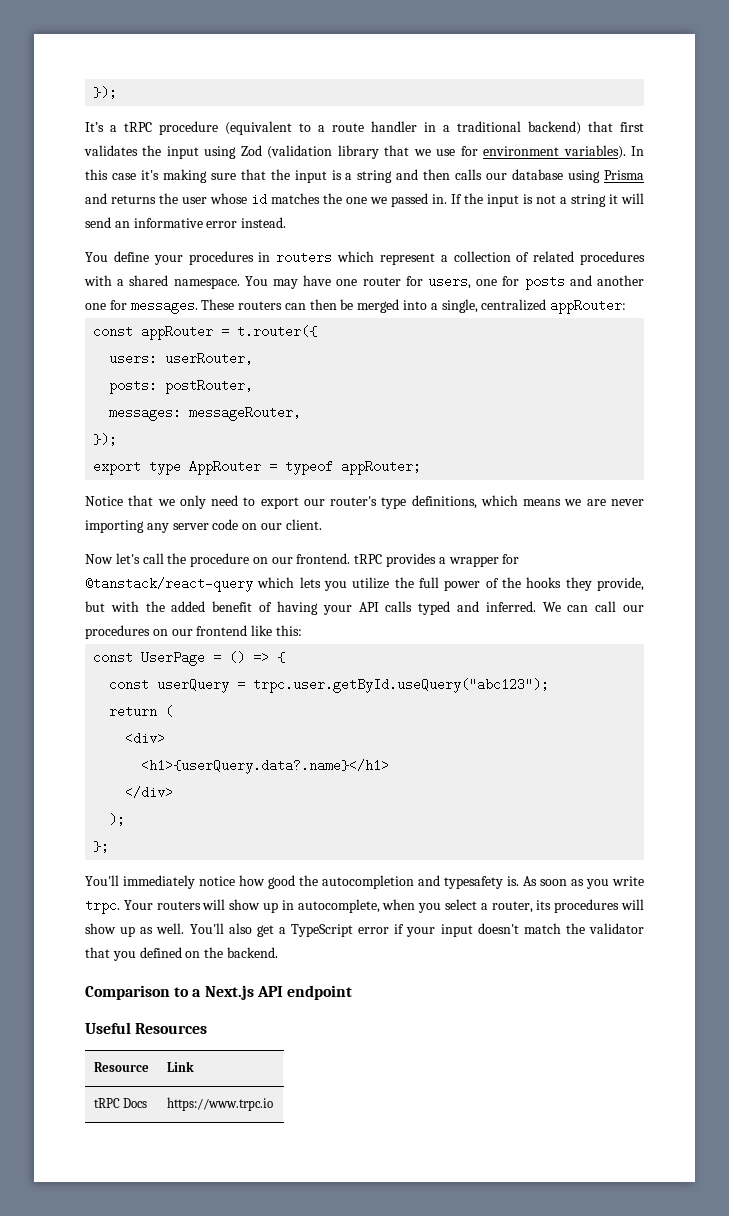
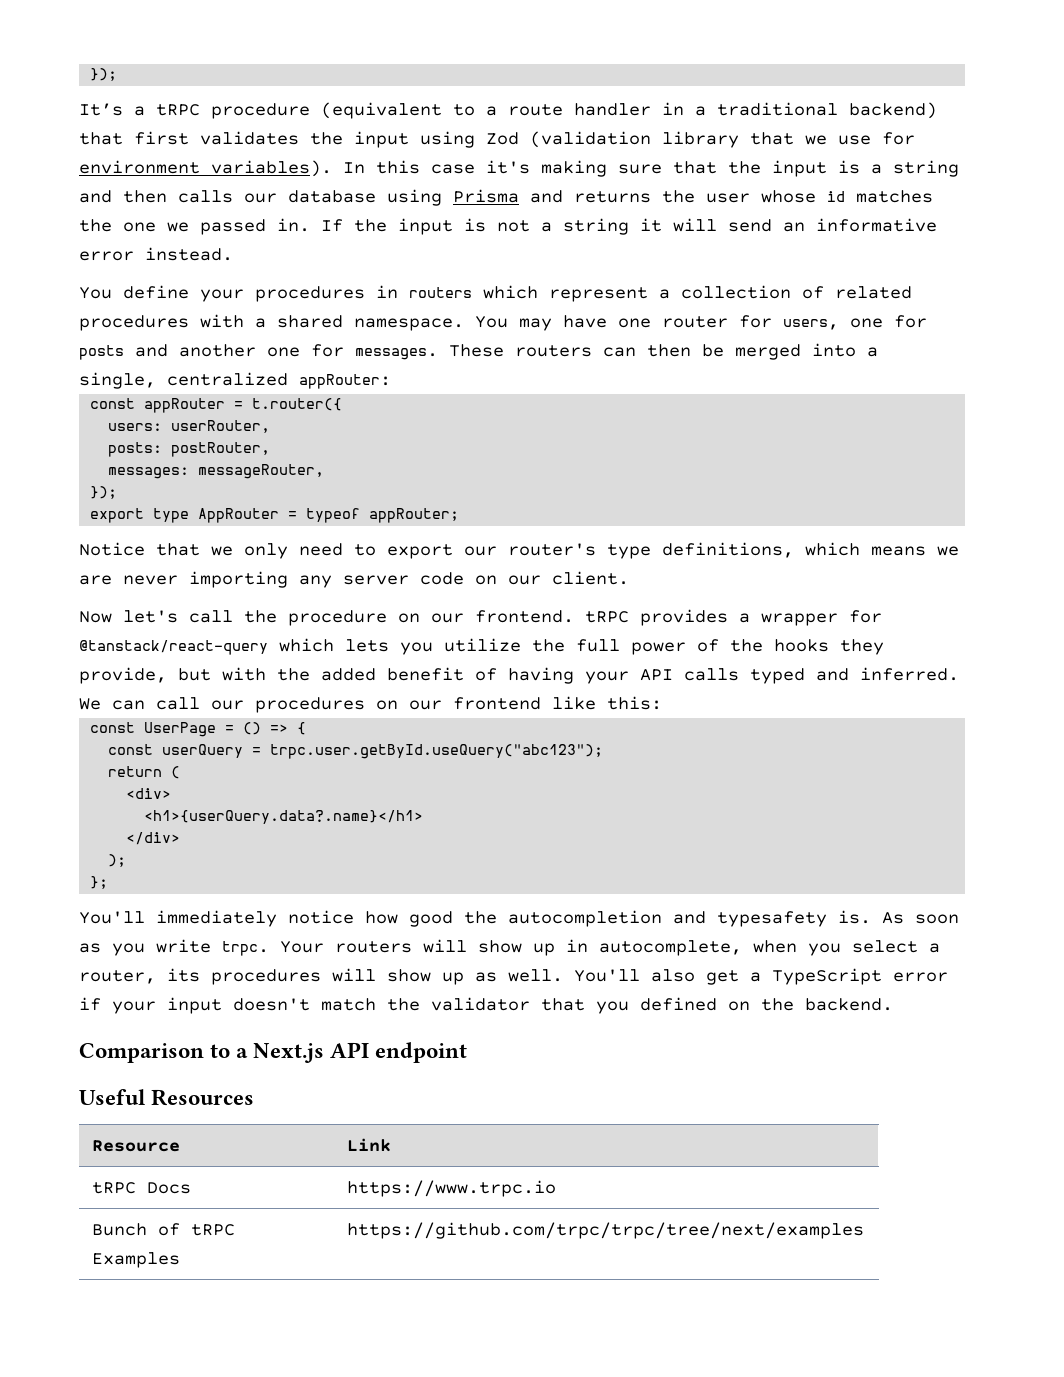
(273, 1104) none -> [92,1223,236,1236] [92,1252,181,1268] [347,1222,865,1239] // Bunch of tRPC Examples | https://github.com/trpc/trpc/tree/next/examples

